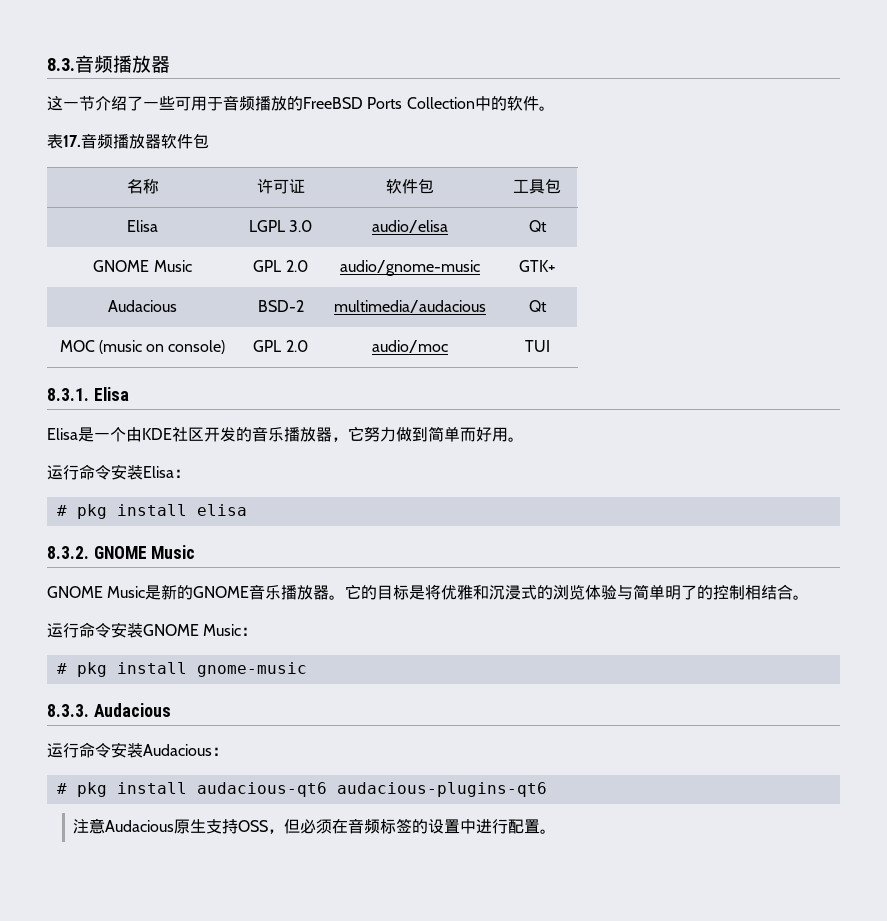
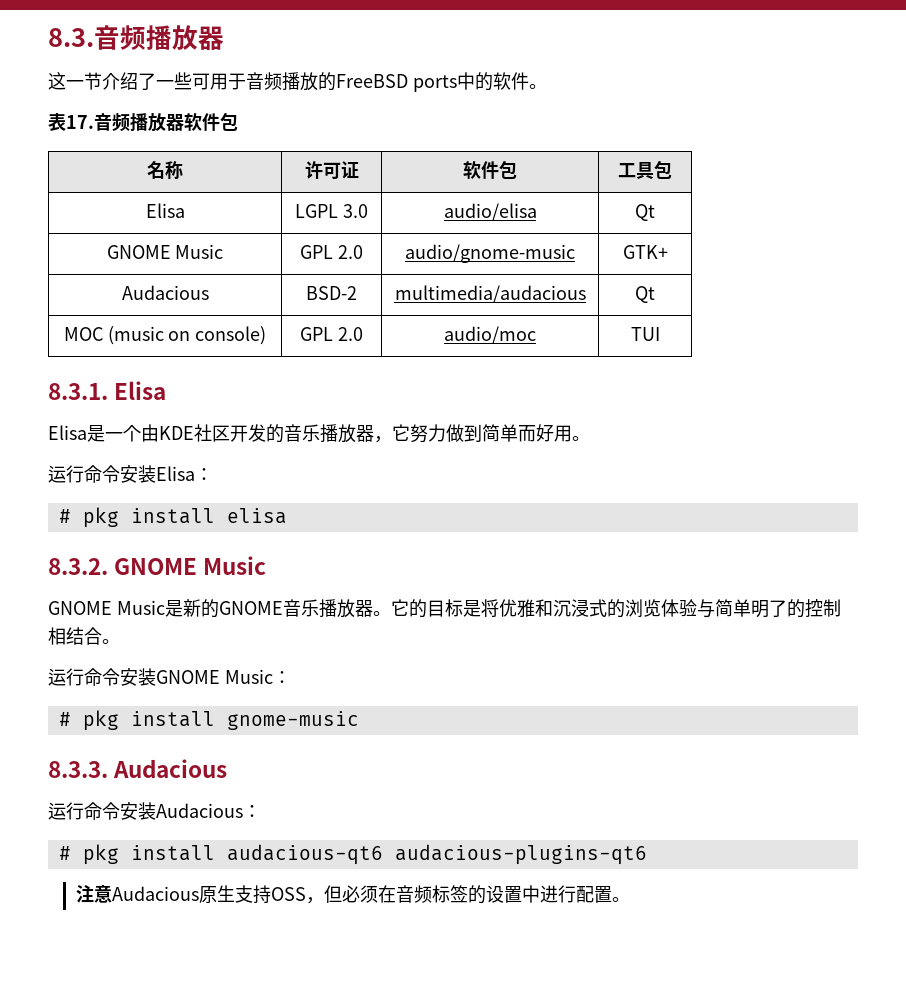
[367,97,475,109] Ports Collection -> [412,75,457,92] ports

